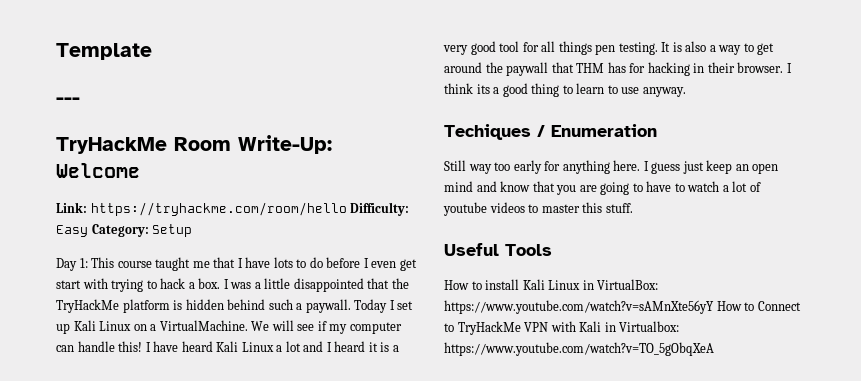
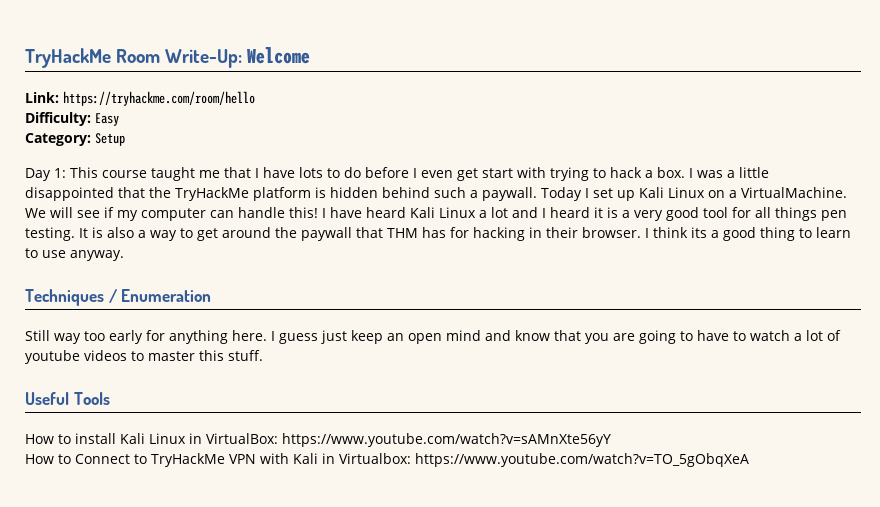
[56,43,152,60] [56,97,80,104] Template // --- // -> (25, 58) none
(347, 209) none -> (255, 98) //
(88, 231) none -> (119, 119) //
[444,124,531,140] Techiques -> [25,289,104,306] Techniques
(714, 307) none -> (611, 440) //

